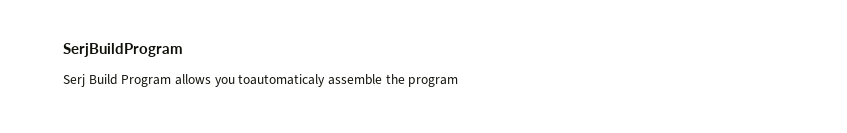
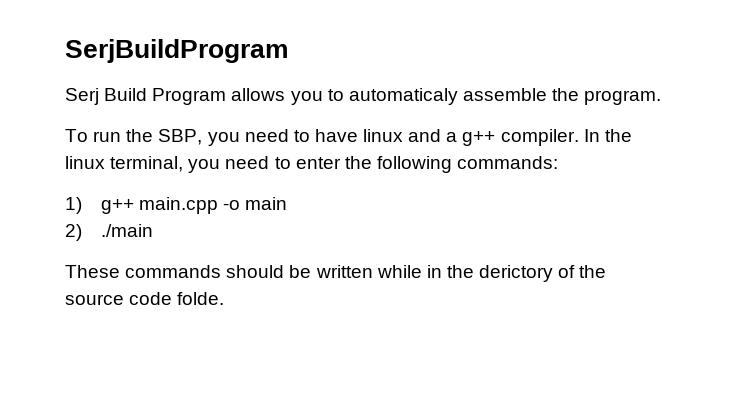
[238,74,459,87] toautomaticaly assemble the program -> [327,88,662,105] [65,129,632,146] [65,156,559,173] [65,197,288,214] [65,224,153,241] [65,265,607,282] [65,292,225,305] to automaticaly assemble the program. // To run the SBP, you need to have linux and a g++ compiler. In the linux terminal, you need to enter the following commands: // 1) g++ main.cpp -o main // 2) ./main // These commands should be written while in the derictory of the source code folde.

